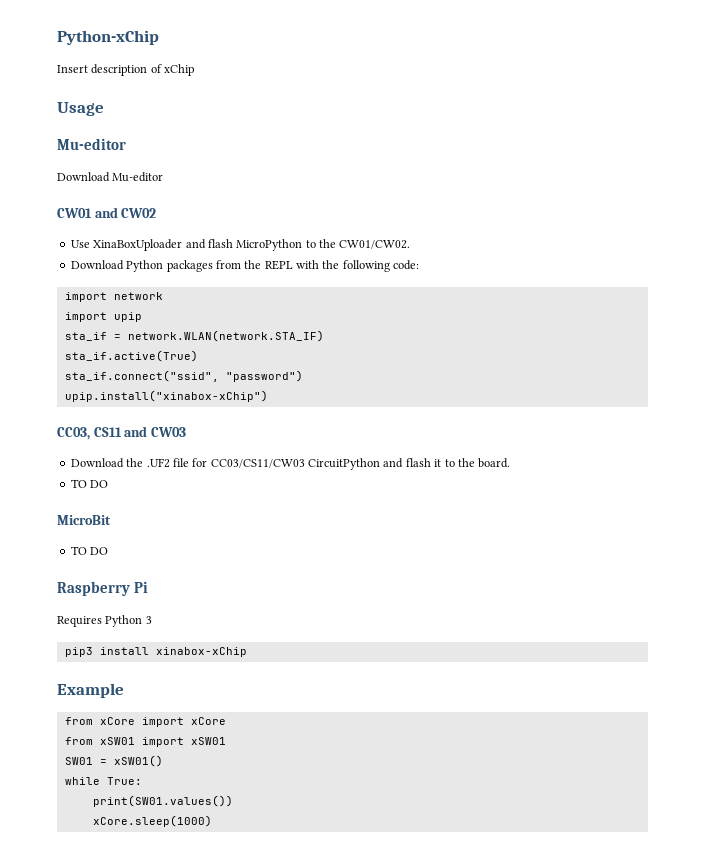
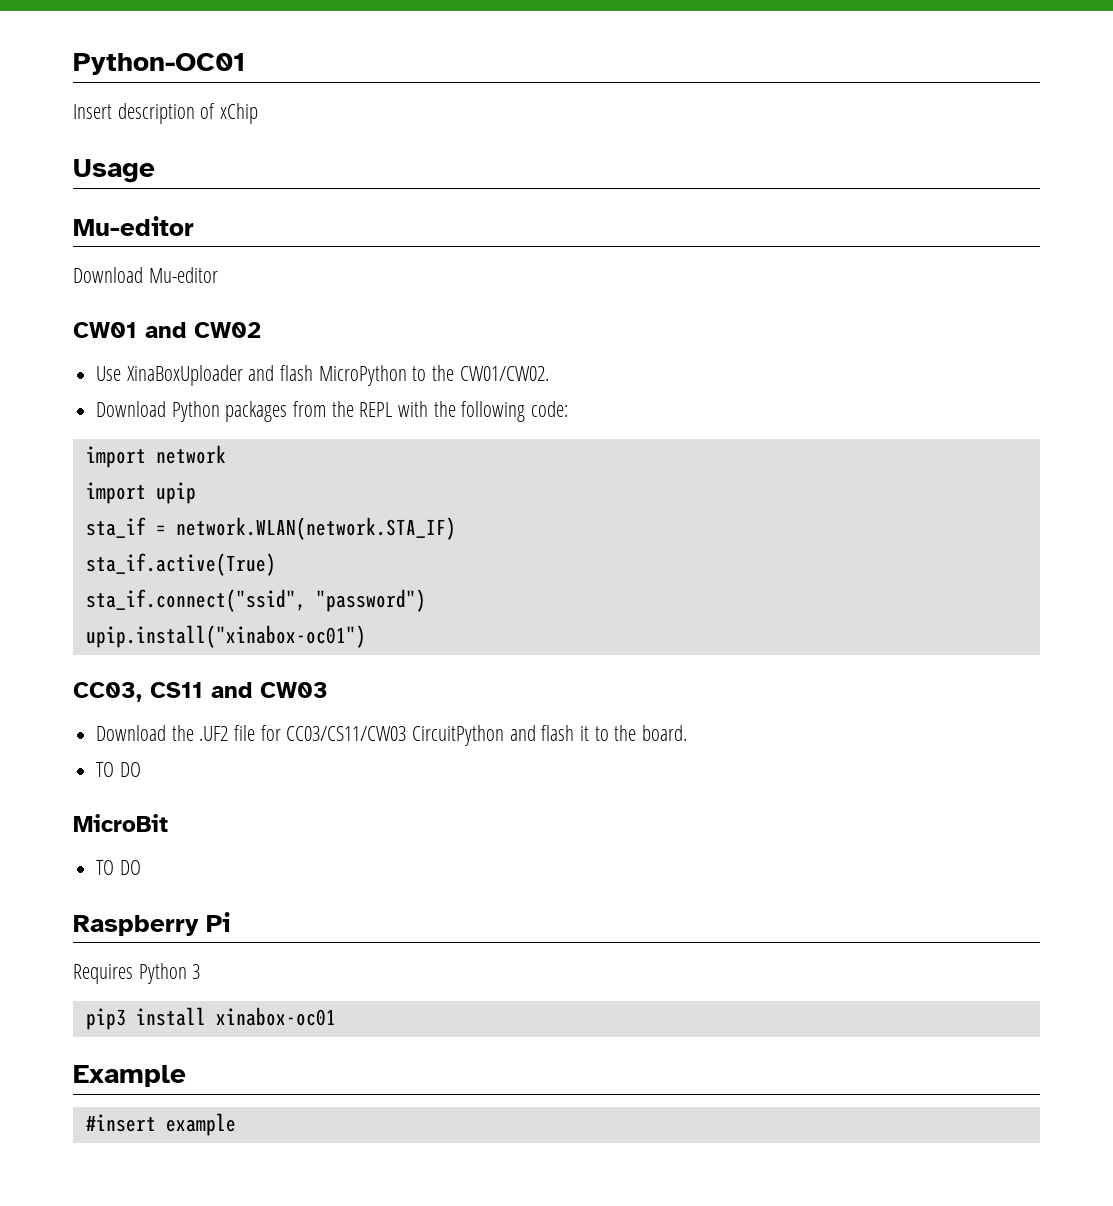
[57,30,159,45] Python-xChip -> [73,53,246,75] Python-OC01
[64,390,268,402] upip.install("xinabox-xChip") -> [85,625,366,648] upip.install("xinabox-oc01")
[155,647,247,657] xinabox-xChip -> [215,1007,336,1026] xinabox-oc01
[64,717,226,727] [64,737,226,747] [64,755,163,767] [64,777,142,785] [92,795,233,807] [92,815,212,827] from xCore import xCore // from xSW01 import xSW01 // SW01 = xSW01() // while True: // print(SW01.values()) // xCore.sleep(1000) -> [85,1113,236,1136] #insert example

